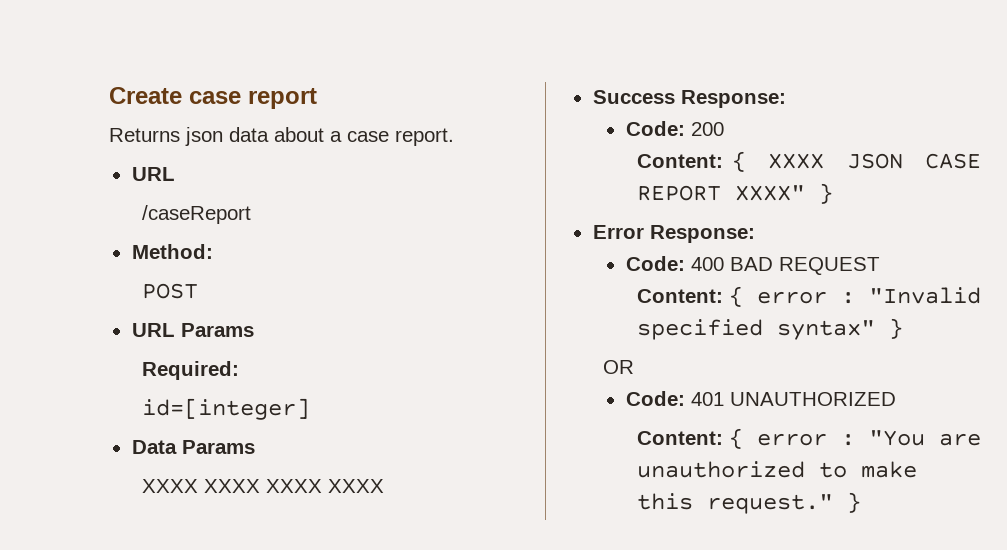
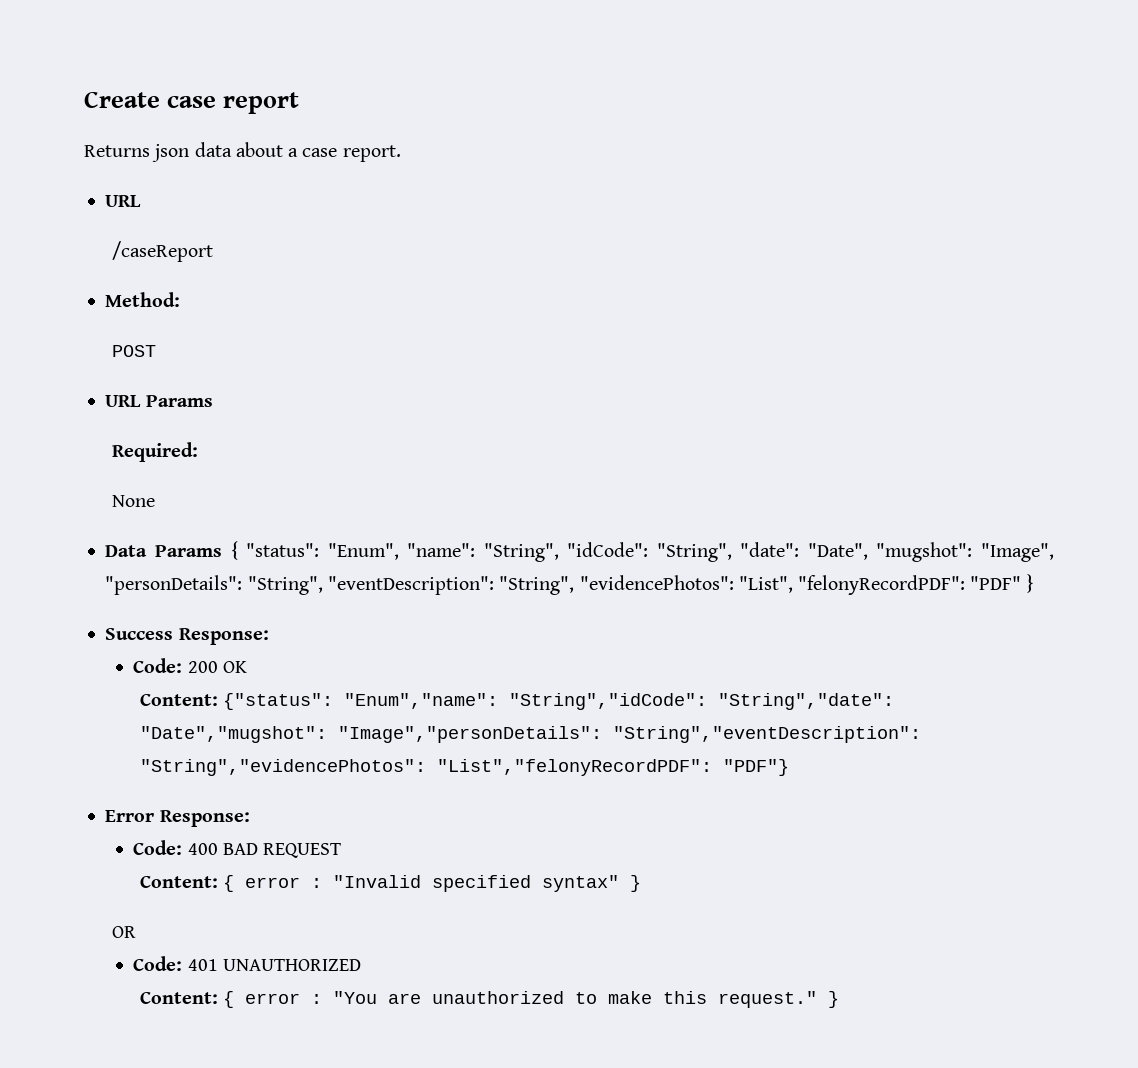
[142,398,311,420] // id=[integer] -> [111,495,155,507] // None
[142,479,385,493] // XXXX XXXX XXXX XXXX -> [230,541,1054,562] [105,574,1034,595] { "status": "Enum", "name": "String", "idCode": "String", "date": "Date", "mugshot": "Image", "personDetails": "String", "eventDescription": "String", "evidencePhotos": "List", "felonyRecordPDF": "PDF" }
[636,151,981,172] [636,183,833,204] // Content: { XXXX JSON CASE REPORT XXXX" } -> [222,661,247,673] [139,693,895,710] [139,726,921,743] [139,759,789,776] OK // Content: {"status": "Enum","name": "String","idCode": "String","date": "Date","mugshot": "Image","personDetails": "String","eventDescription": "String","evidencePhotos": "List","felonyRecordPDF": "PDF"}

